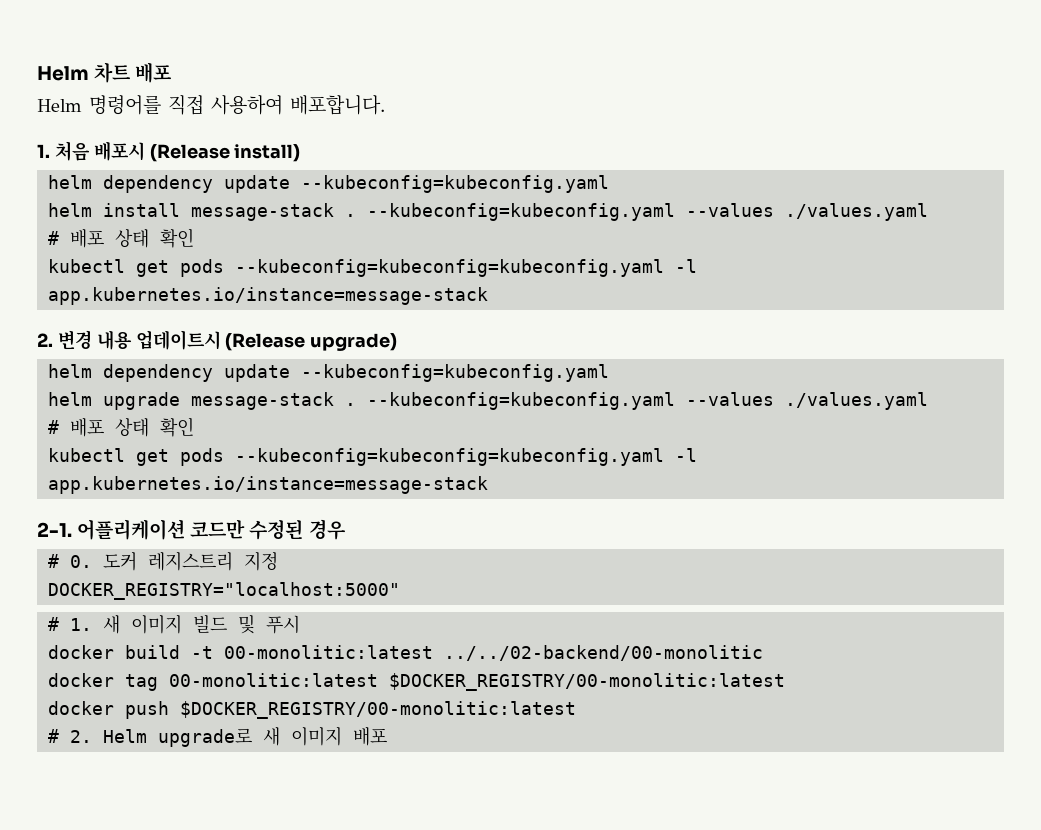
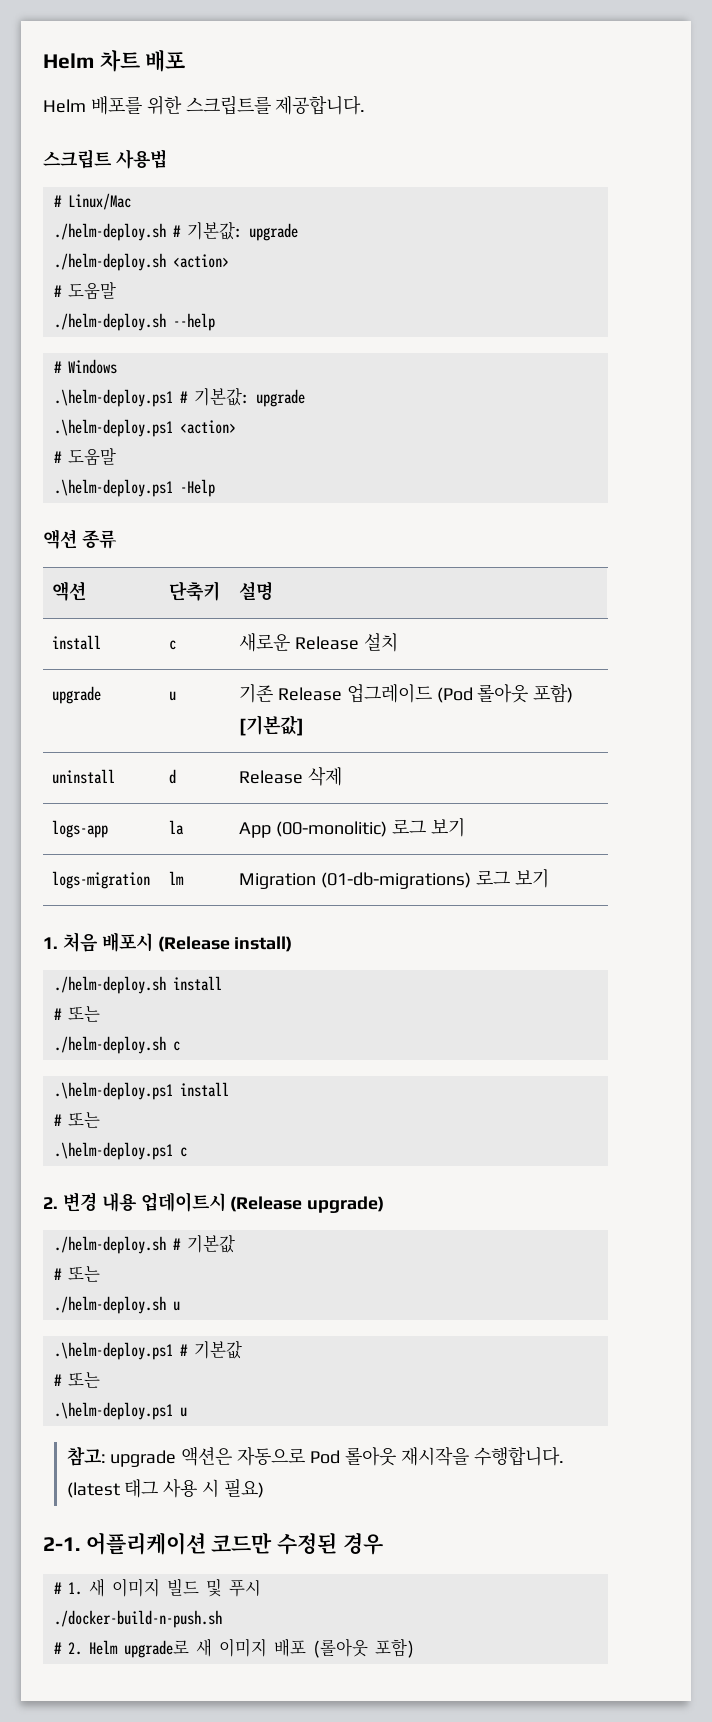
[89,95,385,115] 명령어를 직접 사용하여 배포합니다. -> [90,95,366,115] [43,149,167,169] [53,193,131,210] [53,221,298,241] [53,253,229,271] [53,282,116,300] [53,313,215,331] [53,359,117,374] [53,387,305,407] [53,419,236,437] [53,448,116,466] [53,479,215,497] [43,529,117,549] [52,581,87,601] [169,581,221,601] [239,581,274,600] [52,635,102,650] [169,640,177,650] [239,633,398,652] [52,686,102,704] [169,691,177,701] [239,684,574,703] [239,715,305,736] [52,769,116,784] [169,769,177,784] [239,767,342,786] [52,820,109,838] [169,820,185,835] [239,818,465,838] [52,871,151,889] [169,871,185,885] [239,869,549,889] 배포를 위한 스크립트를 제공합니다. // 스크립트 사용법 // # Linux/Mac // ./helm-deploy.sh # 기본값: upgrade // ./helm-deploy.sh <action> // # 도움말 // ./helm-deploy.sh --help // # Windows // .\helm-deploy.ps1 # 기본값: upgrade // .\helm-deploy.ps1 <action> // # 도움말 // .\helm-deploy.ps1 -Help // 액션 종류 // 액션 | 단축키 | 설명 // install | c | 새로운 Release 설치 // upgrade | u | 기존 Release 업그레이드 (Pod 롤아웃 포함) [기본값] // uninstall | d | Release 삭제 // logs-app | la | App (00-monolitic) 로그 보기 // logs-migration | lm | Migration (01-db-migrations) 로그 보기
[48,175,610,193] [48,203,929,221] [48,228,195,248] [48,259,698,277] [48,287,489,305] helm dependency update --kubeconfig=kubeconfig.yaml // helm install message-stack . --kubeconfig=kubeconfig.yaml --values ./values.yaml // # 배포 상태 확인 // kubectl get pods --kubeconfig=kubeconfig=kubeconfig.yaml -l app.kubernetes.io/instance=message-stack -> [53,976,222,994] [53,1006,100,1022] [53,1036,180,1054] [53,1082,229,1100] [53,1112,100,1128] [53,1142,187,1160] ./helm-deploy.sh install // # 또는 // ./helm-deploy.sh c // .\helm-deploy.ps1 install // # 또는 // .\helm-deploy.ps1 c
[48,364,610,382] [48,392,929,410] [48,417,195,437] [48,448,698,466] [48,476,489,494] helm dependency update --kubeconfig=kubeconfig.yaml // helm upgrade message-stack . --kubeconfig=kubeconfig.yaml --values ./values.yaml // # 배포 상태 확인 // kubectl get pods --kubeconfig=kubeconfig=kubeconfig.yaml -l app.kubernetes.io/instance=message-stack -> [53,1234,235,1254] [53,1266,100,1282] [53,1296,180,1314] [53,1340,242,1360] [53,1372,100,1388] [53,1402,187,1420] [66,1446,564,1467] [66,1478,264,1498] ./helm-deploy.sh # 기본값 // # 또는 // ./helm-deploy.sh u // .\helm-deploy.ps1 # 기본값 // # 또는 // .\helm-deploy.ps1 u // 참고: upgrade 액션은 자동으로 Pod 롤아웃 재시작을 수행합니다. (latest 태그 사용 시 필요)
[48,551,279,571] [48,582,401,600] // # 0. 도커 레지스트리 지정 // DOCKER_REGISTRY="localhost:5000" -> (383, 1543) none
[48,645,764,661] [48,673,786,691] [48,701,577,719] docker build -t 00-monolitic:latest ../../02-backend/00-monolitic // docker tag 00-monolitic:latest $DOCKER_REGISTRY/00-monolitic:latest // docker push $DOCKER_REGISTRY/00-monolitic:latest -> [53,1610,222,1628] ./docker-build-n-push.sh
(388, 736) none -> [312,1638,414,1658] (롤아웃 포함)

